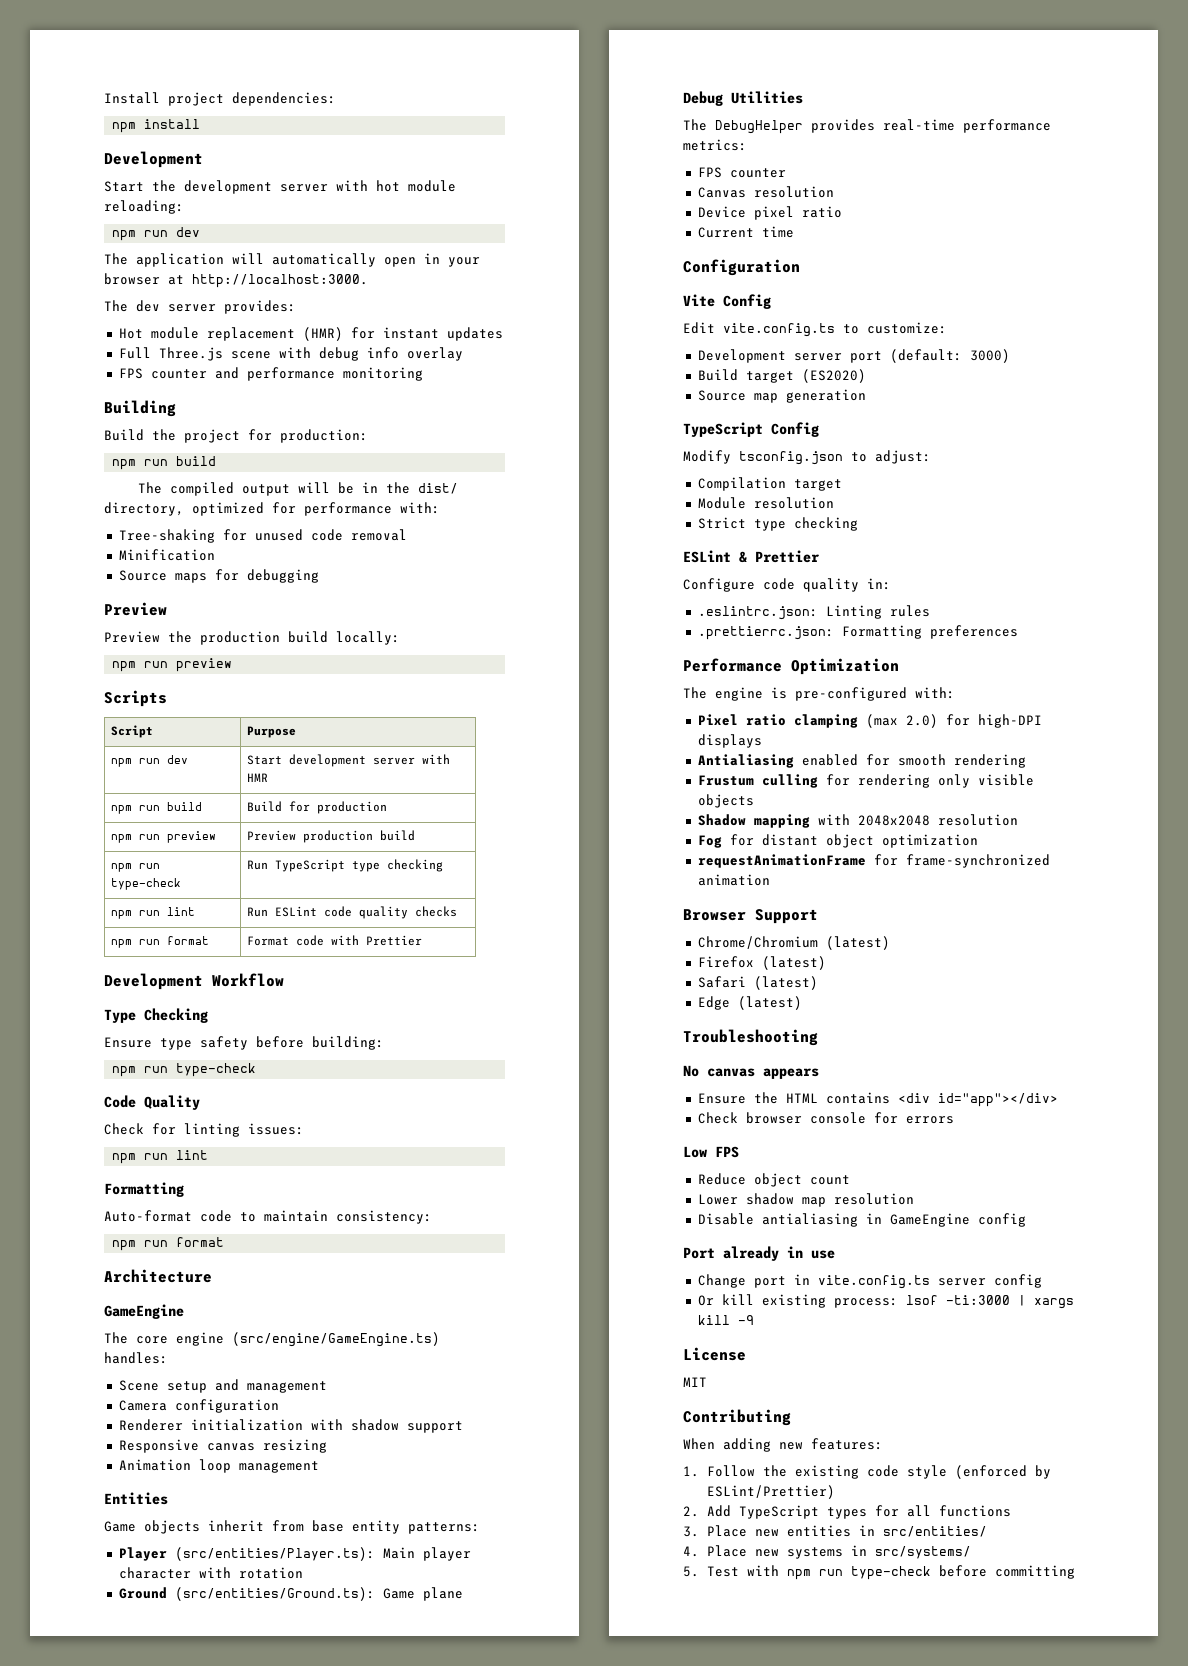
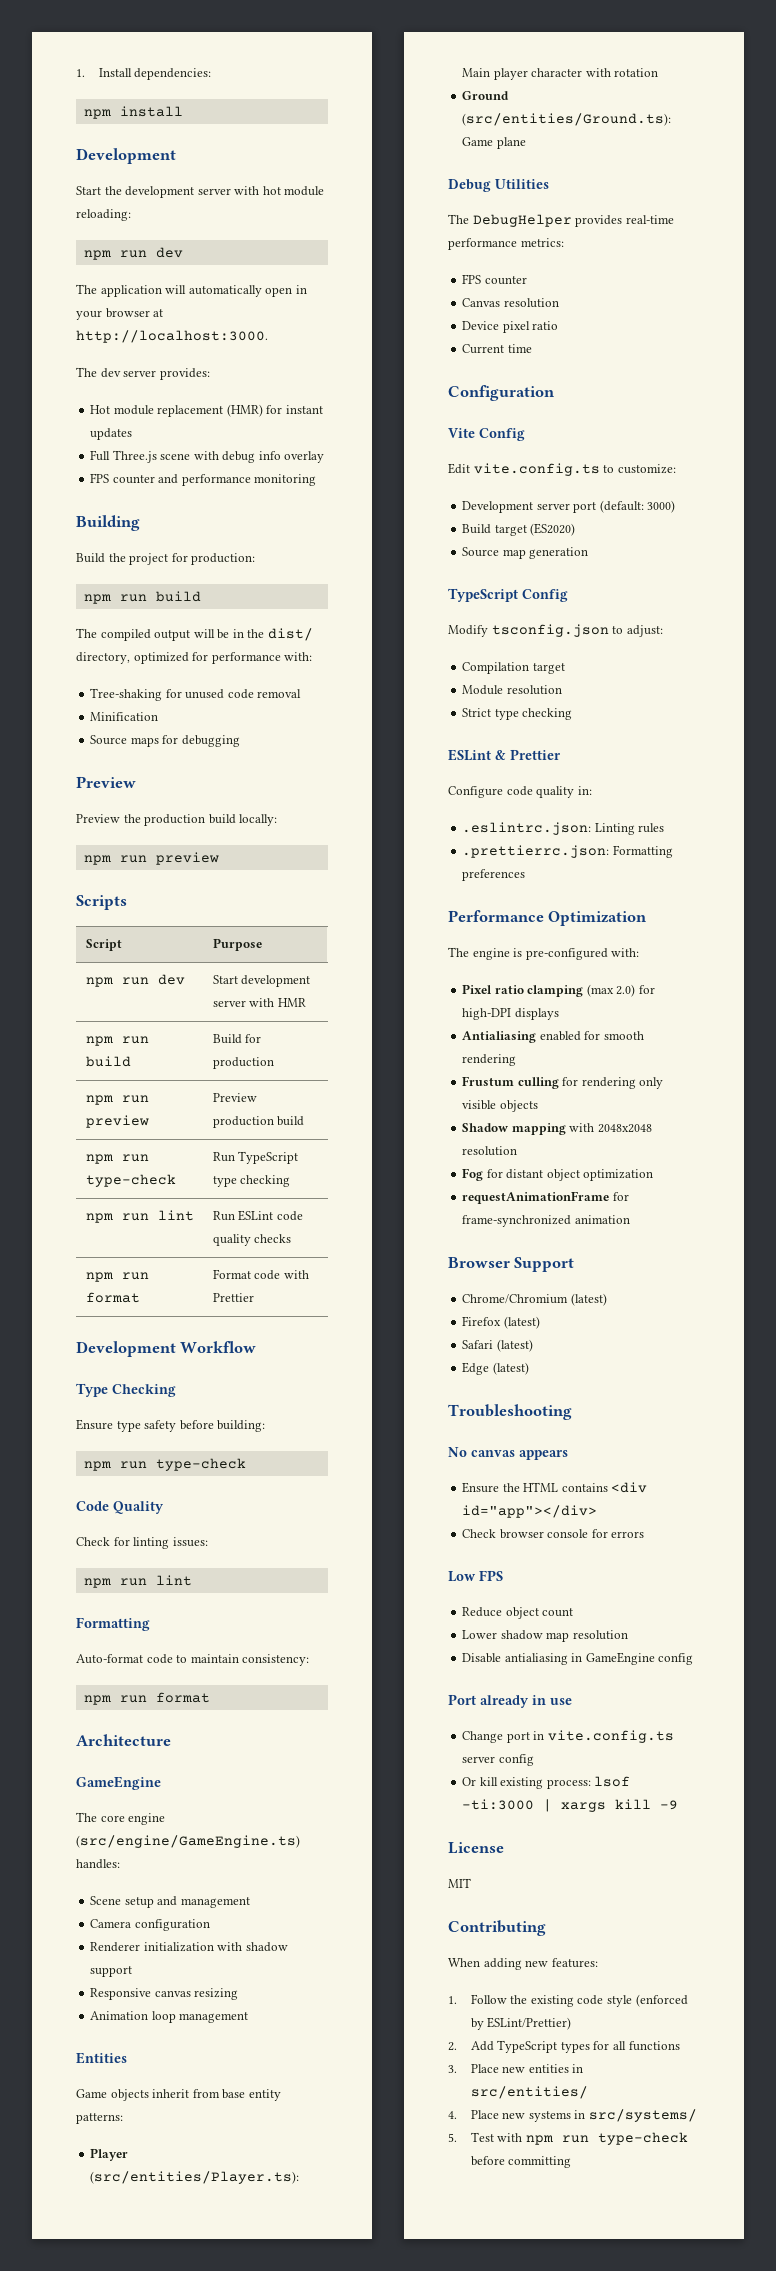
[104,92,224,106] Install project -> [76,68,132,77] 1. Install

